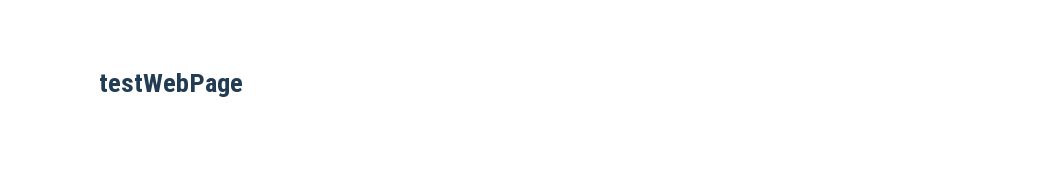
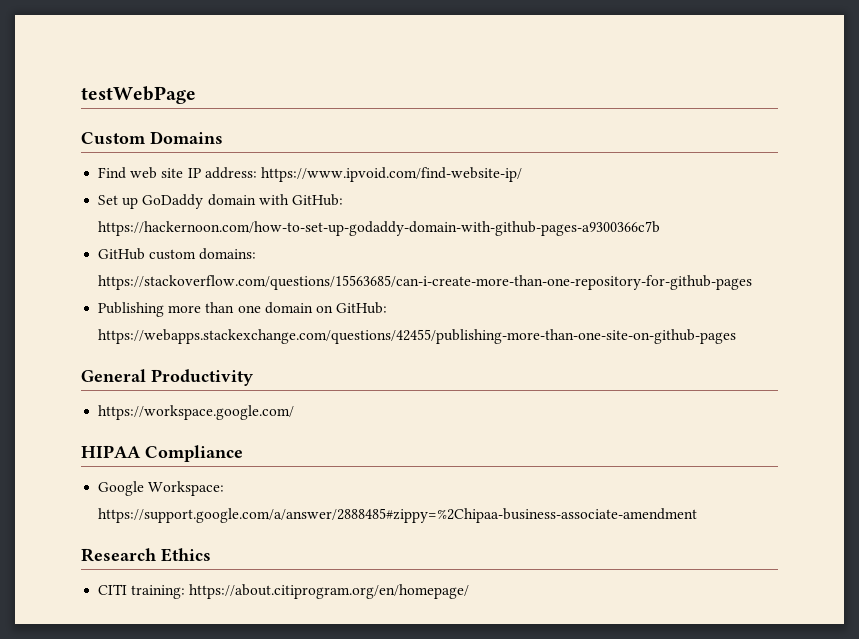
(243, 85) none -> [81,131,223,144] [98,167,522,182] [98,194,343,209] [98,221,661,236] [98,248,257,260] [98,275,753,290] [98,302,388,317] [98,329,737,344] [81,369,253,386] [98,405,295,420] [81,445,243,462] [98,481,225,496] [98,508,698,523] [81,548,211,562] [98,584,470,599] // Custom Domains // Find web site IP address: https://www.ipvoid.com/find-website-ip/ // Set up GoDaddy domain with GitHub: https://hackernoon.com/how-to-set-up-godaddy-domain-with-github-pages-a9300366c7b // GitHub custom domains: https://stackoverflow.com/questions/15563685/can-i-create-more-than-one-repository-for-github-pages // Publishing more than one domain on GitHub: https://webapps.stackexchange.com/questions/42455/publishing-more-than-one-site-on-github-pages // General Productivity // https://workspace.google.com/ // HIPAA Compliance // Google Workspace: https://support.google.com/a/answer/2888485#zippy=%2Chipaa-business-associate-amendment // Research Ethics // CITI training: https://about.citiprogram.org/en/homepage/

